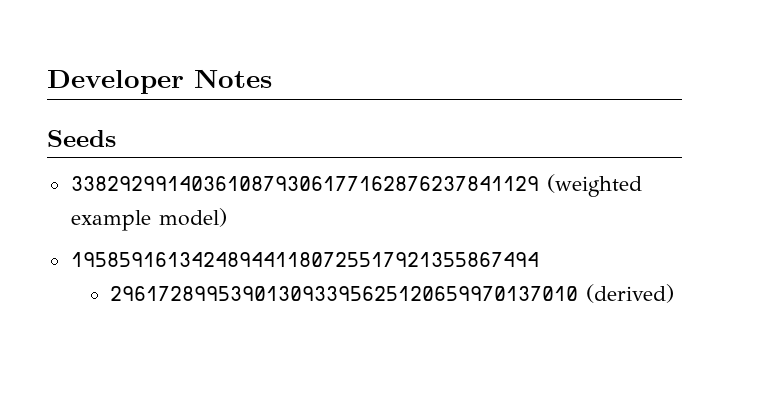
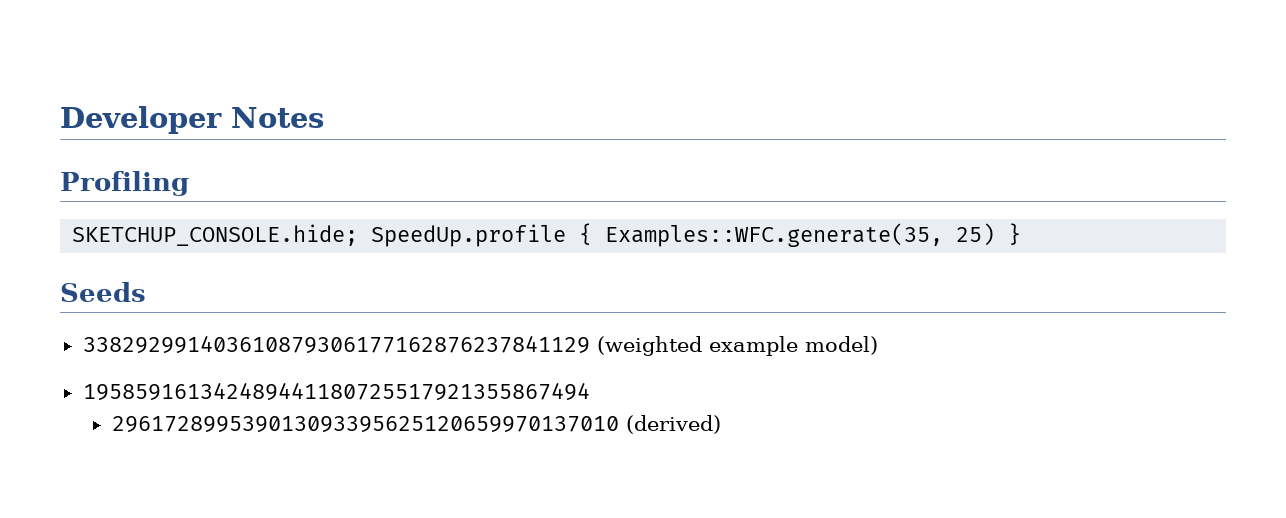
(272, 78) none -> [60,171,189,196] [72,223,1022,247] // Profiling // SKETCHUP_CONSOLE.hide; SpeedUp.profile { Examples::WFC.generate(35, 25) }

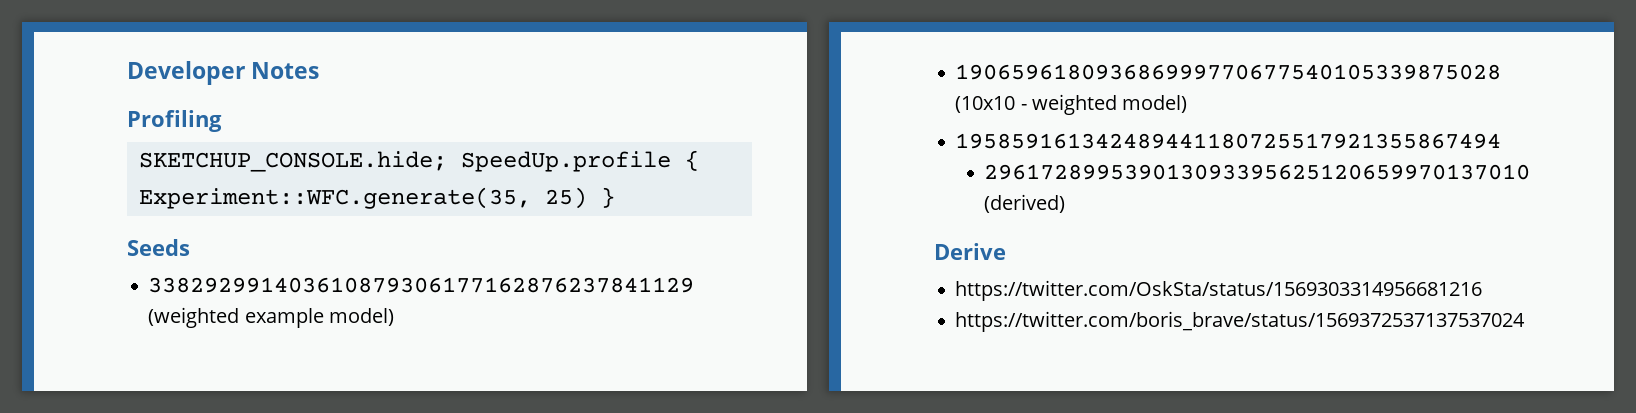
[605,223,944,247] Examples::WFC.generate(35, -> [138,187,531,209] Experiment::WFC.generate(35,
(878, 345) none -> [955,64,1502,80] [955,94,1188,115] // 190659618093686999770677540105339875028 (10x10 - weighted model)
(721, 424) none -> [934,243,1006,260] [955,280,1483,301] [955,311,1526,332] // Derive // https://twitter.com/OskSta/status/1569303314956681216 // https://twitter.com/boris_brave/status/1569372537137537024

